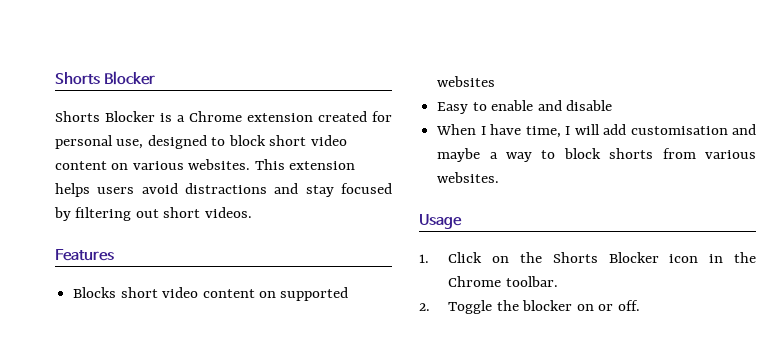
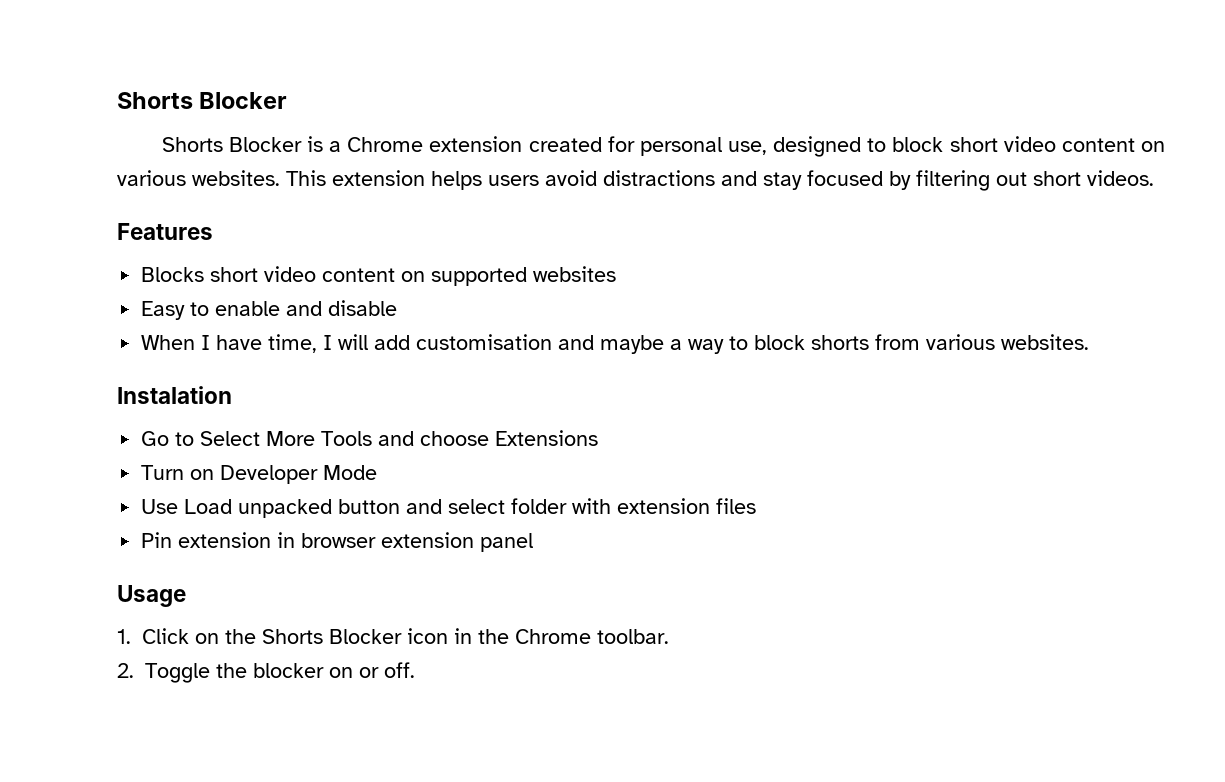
(500, 177) none -> [117,386,232,404] [141,430,599,446] [141,465,378,484] [141,498,757,518] [141,532,534,552] // Instalation // Go to Select More Tools and choose Extensions // Turn on Developer Mode // Use Load unpacked button and select folder with extension files // Pin extension in browser extension panel

